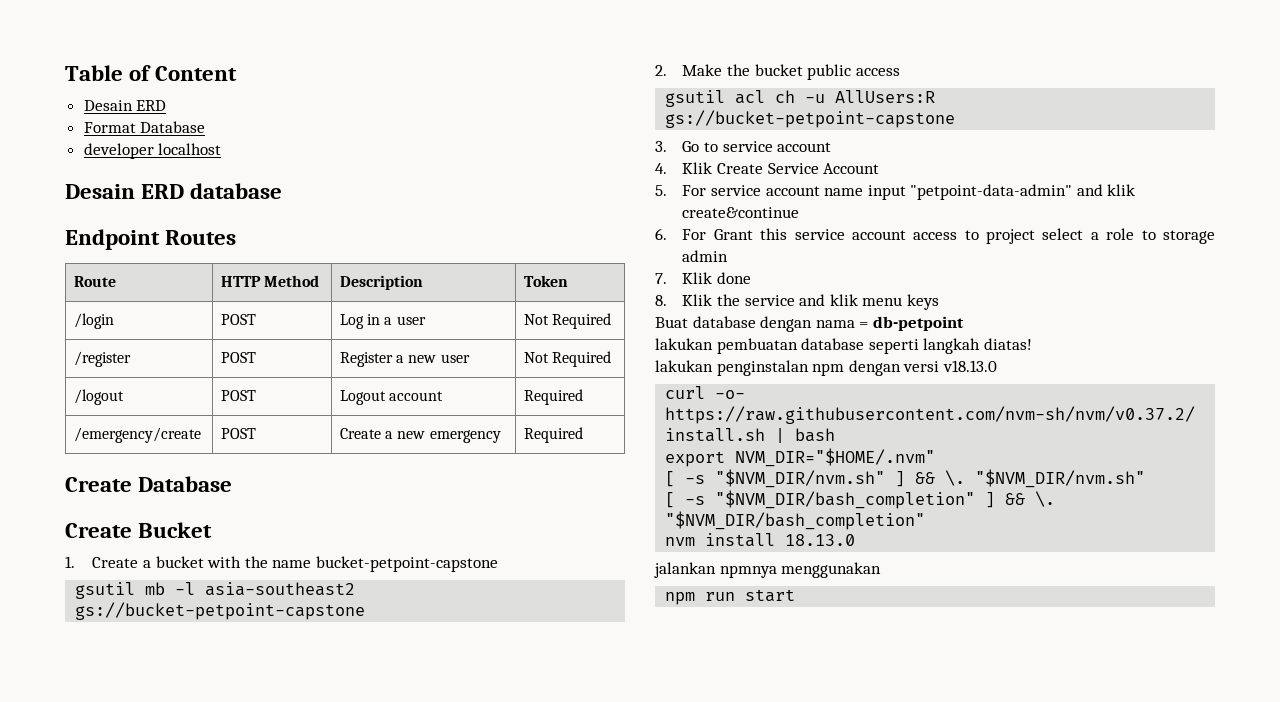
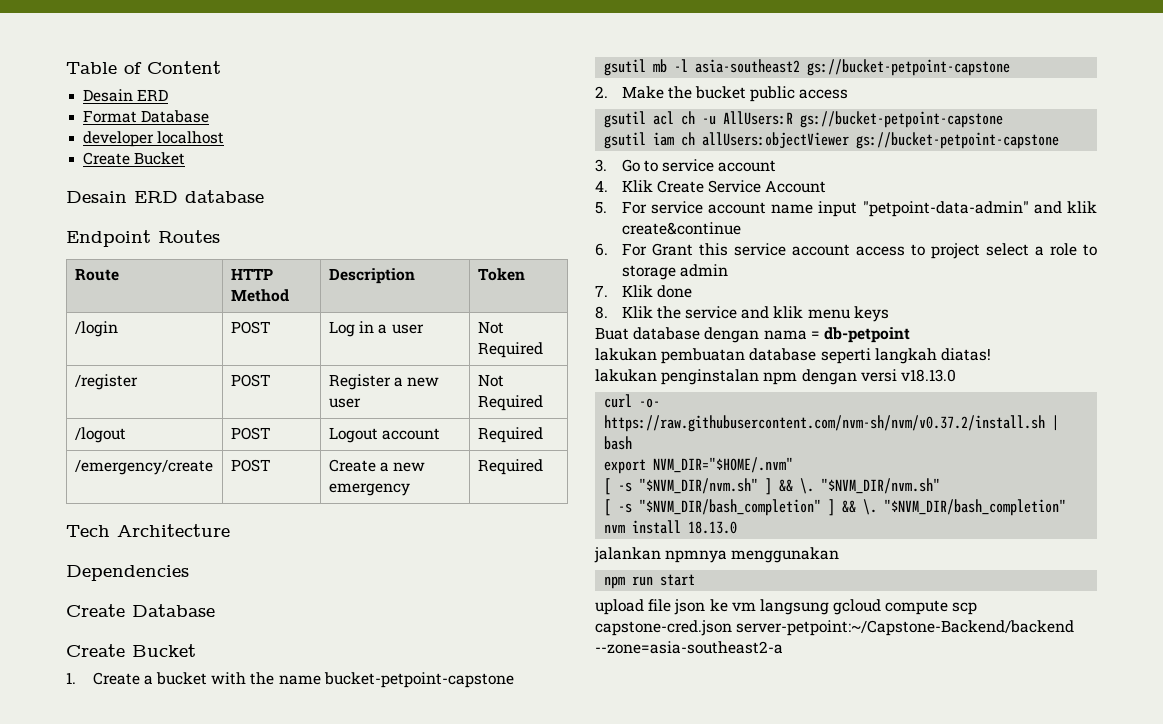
(222, 149) none -> [83,152,186,165] // Create Bucket
(584, 435) none -> [66,524,230,537] [66,565,189,581] // Tech Architecture // Dependencies
(956, 119) none -> [604,132,1060,149] // gsutil iam ch allUsers:objectViewer gs://bucket-petpoint-capstone
(796, 595) none -> [595,599,978,615] [595,620,1075,636] [595,641,783,654] // upload file json ke vm langsung gcloud compute scp capstone-cred.json server-petpoint:~/Capstone-Backend/backend --zone=asia-southeast2-a

